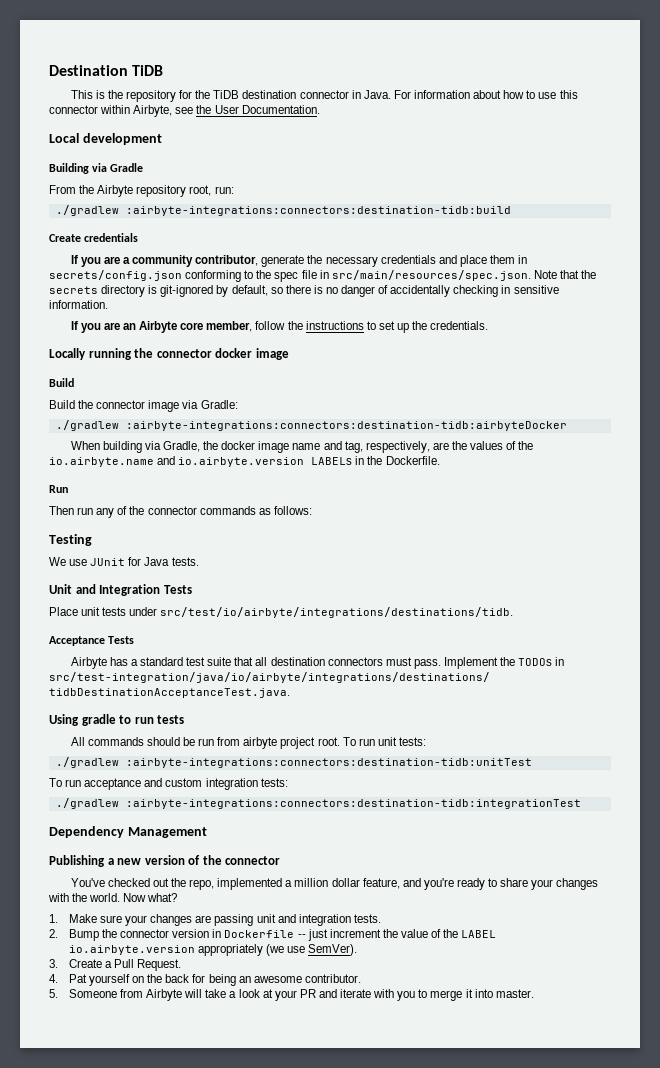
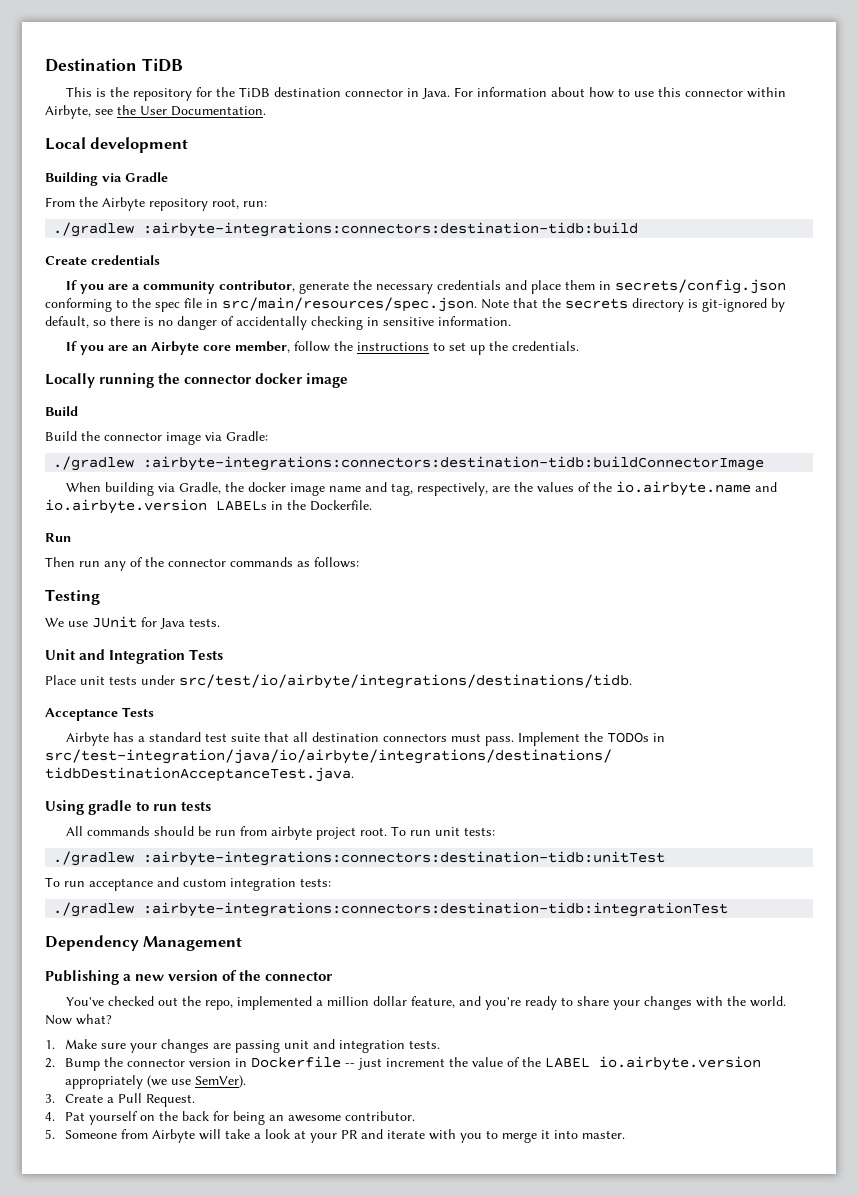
[125,421,567,431] :airbyte-integrations:connectors:destination-tidb:airbyteDocker -> [143,456,765,471] :airbyte-integrations:connectors:destination-tidb:buildConnectorImage

